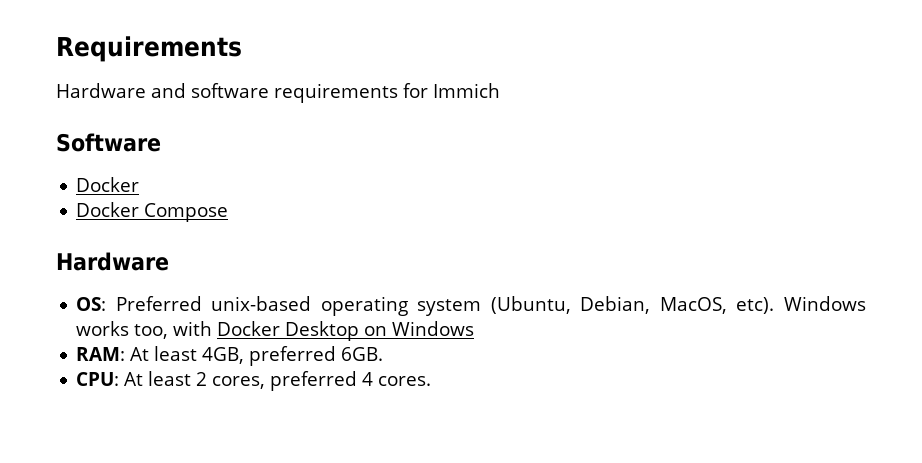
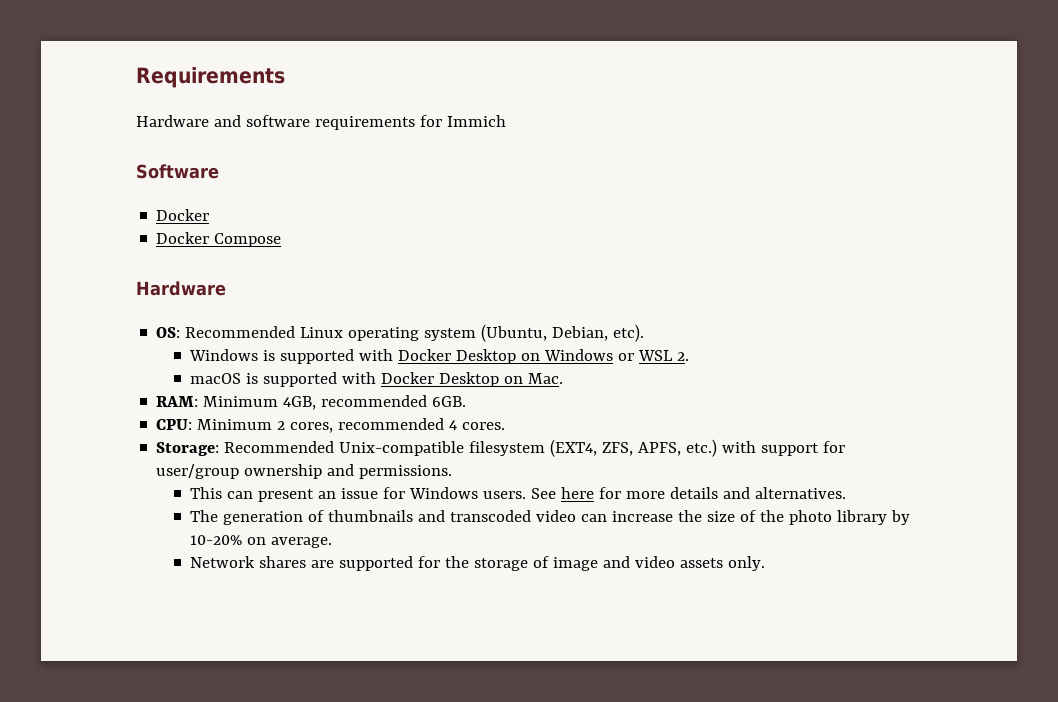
[115,296,312,311] Preferred unix-based -> [185,326,344,338] Recommended Linux
[659,297,727,314] MacOS, -> (609, 333) none
[783,296,866,311] [76,321,169,339] Windows works too, -> [189,349,355,364] // Windows is supported
[76,346,337,366] // RAM: At least 4GB, preferred -> [618,350,690,361] [190,372,564,387] [156,395,428,410] or WSL 2. // macOS is supported with Docker Desktop on Mac. // RAM: Minimum 4GB, recommended
[124,371,192,386] At least -> [197,419,273,430] Minimum
[270,371,358,391] preferred -> [338,418,445,430] recommended
(432, 381) none -> [156,439,846,457] [156,464,453,479] [190,487,847,502] [190,510,911,525] [190,535,333,548] [190,556,766,571] // Storage: Recommended Unix-compatible filesystem (EXT4, ZFS, APFS, etc.) with support for user/group ownership and permissions. // This can present an issue for Windows users. See here for more details and alternatives. // The generation of thumbnails and transcoded video can increase the size of the photo library by 10-20% on average. // Network shares are supported for the storage of image and video assets only.

